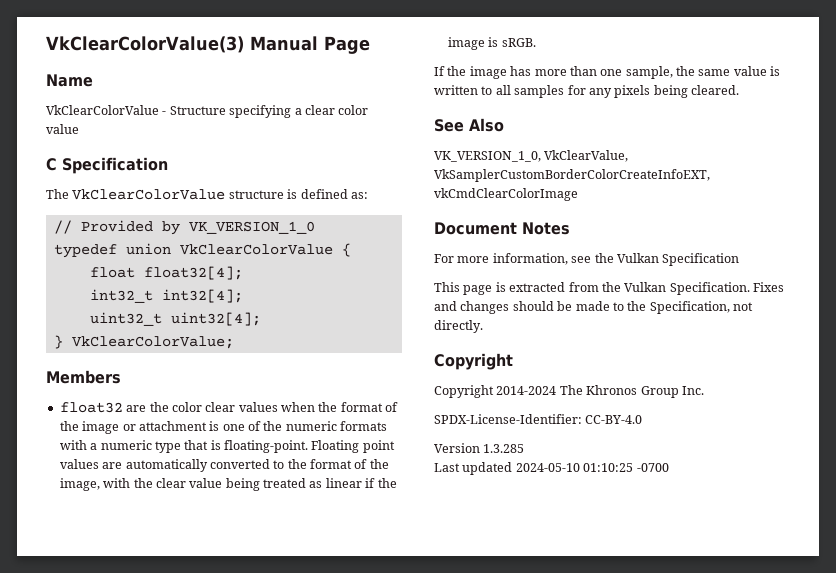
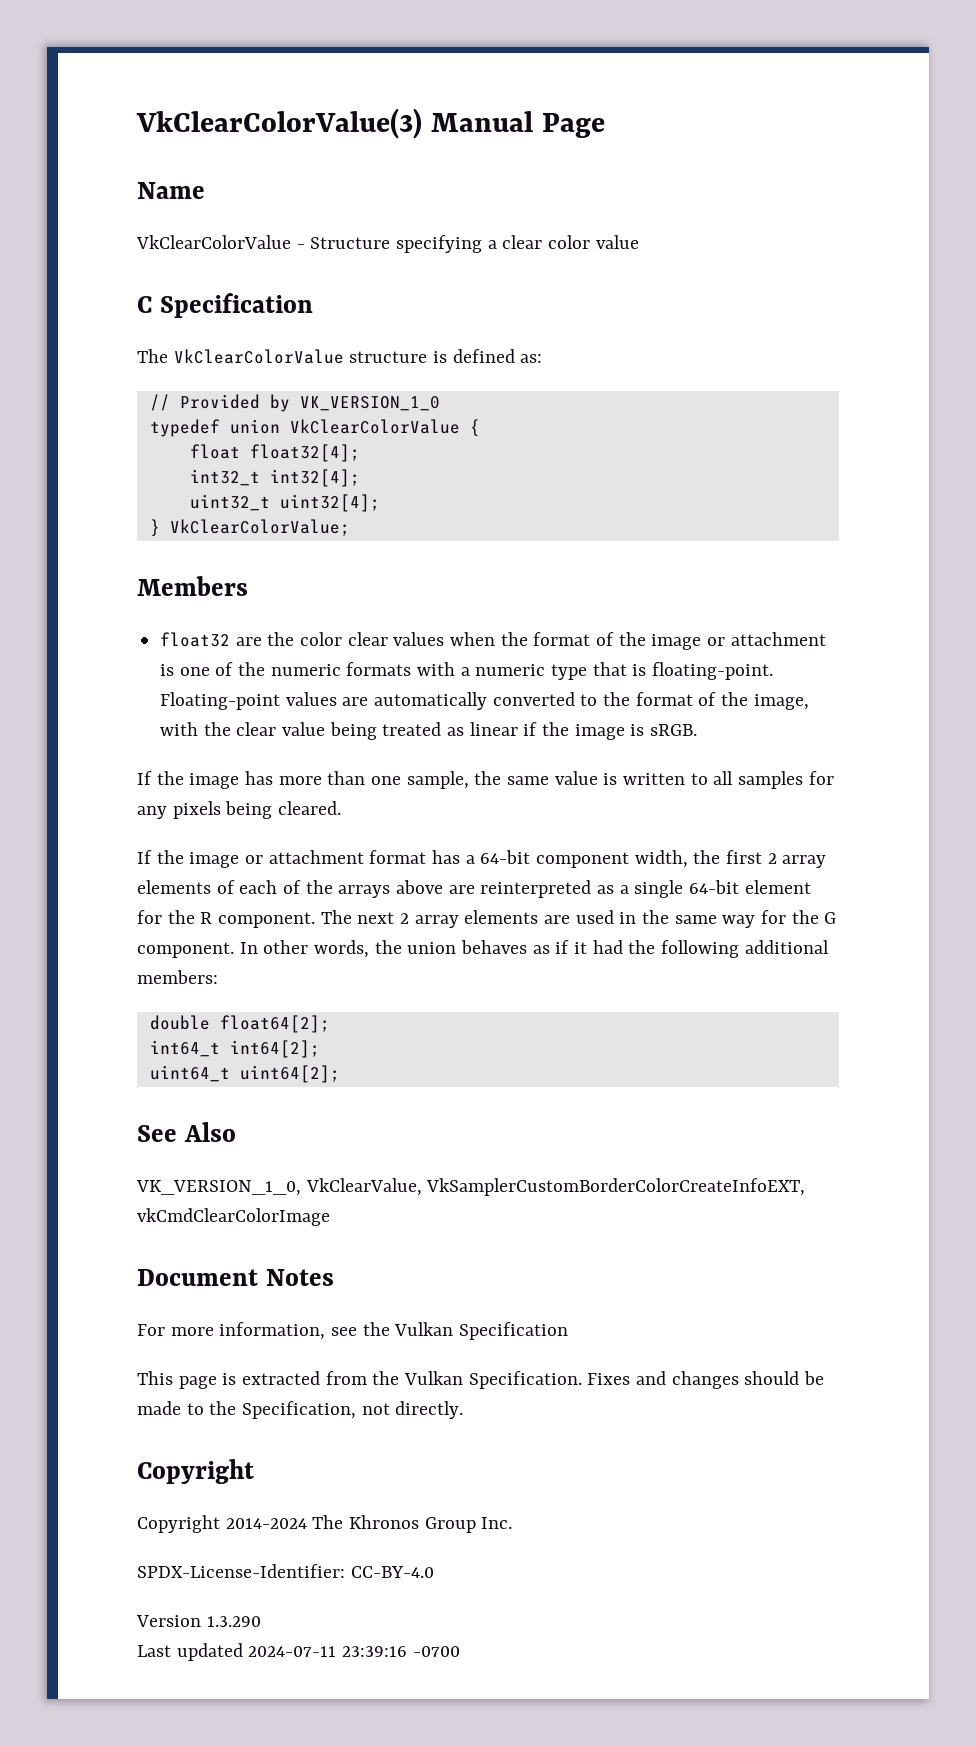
[311,440,395,453] Floating point -> [160,692,281,710] Floating-point
(739, 90) none -> [137,850,827,868] [137,880,811,898] [137,910,837,928] [137,940,829,958] [137,970,218,984] [149,1015,330,1033] [149,1040,320,1058] [149,1065,340,1083] // If the image or attachment format has a 64-bit component width, the first 2 array elements of each of the arrays above are reinterpreted as a single 64-bit element for the R component. The next 2 array elements are used in the same way for the G component. In other words, the union behaves as if it had the following additional members: // double float64[2]; // int64_t int64[2]; // uint64_t uint64[2];
[483,444,525,453] 1.3.285 -> [206,1616,261,1627] 1.3.290
[515,463,634,472] 2024-05-10 01:10:25 -> [248,1646,408,1657] 2024-07-11 23:39:16

